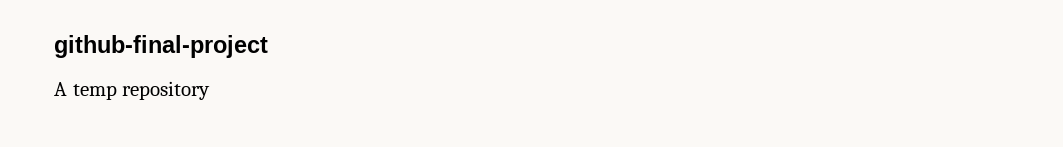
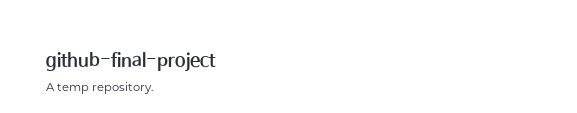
[122,81,211,100] repository -> [92,82,154,94] repository.

